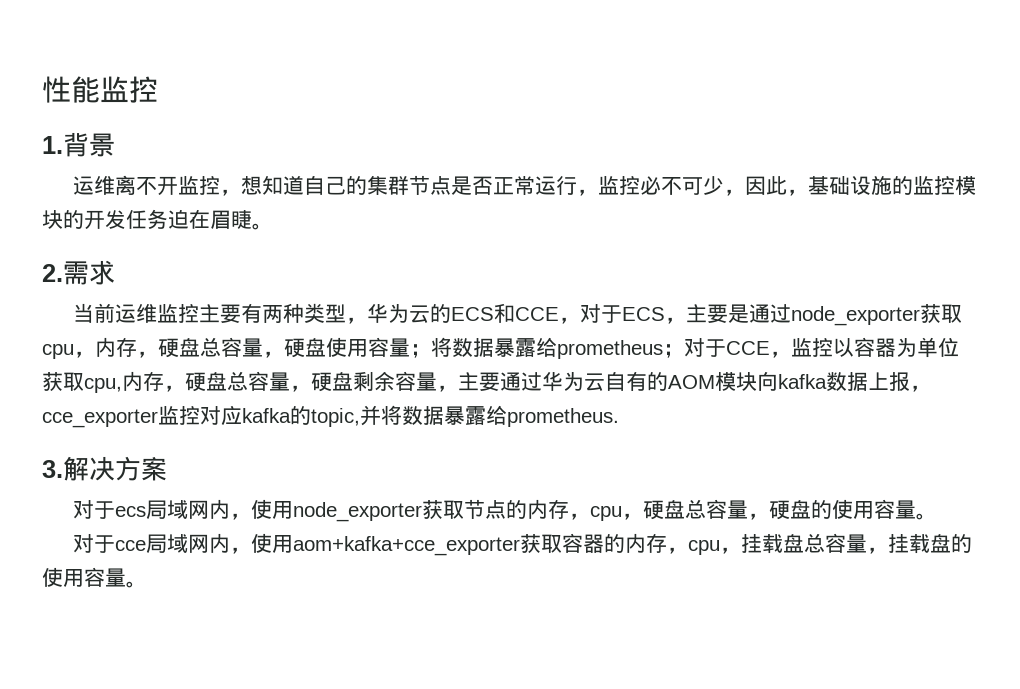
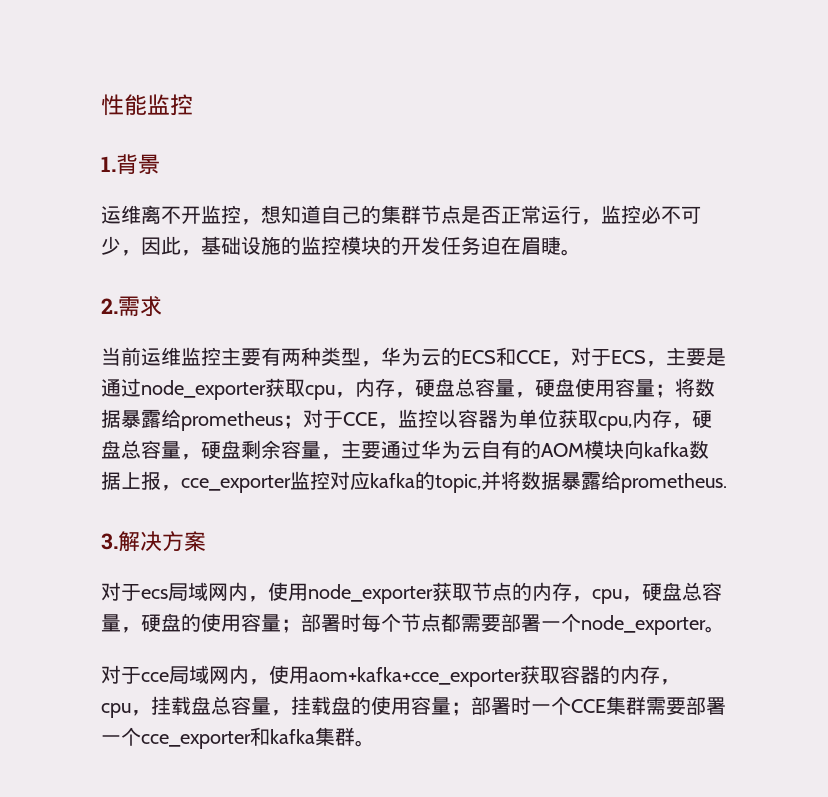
(917, 509) none -> [281,613,706,635] ；部署时每个节点都需要部署一个node_exporter
(126, 577) none -> [451,696,726,716] [101,727,355,749] ；部署时一个CCE集群需要部署一个cce_exporter和kafka集群

